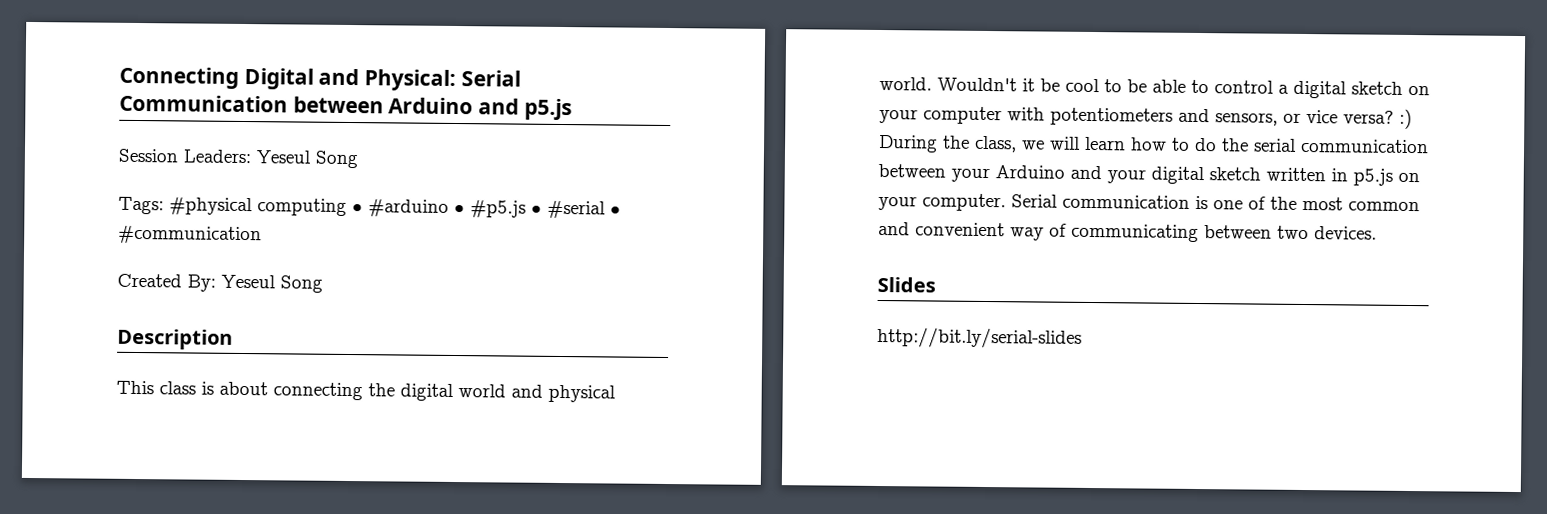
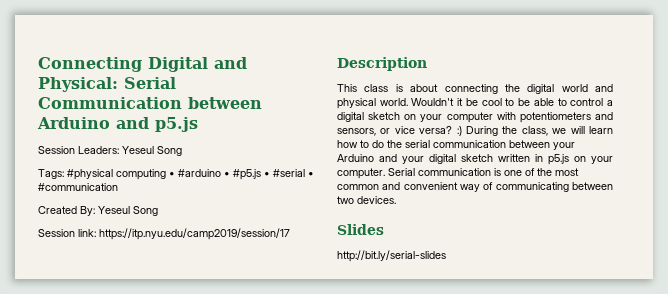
(323, 284) none -> [38,228,290,240] // Session link: https://itp.nyu.edu/camp2019/session/17

